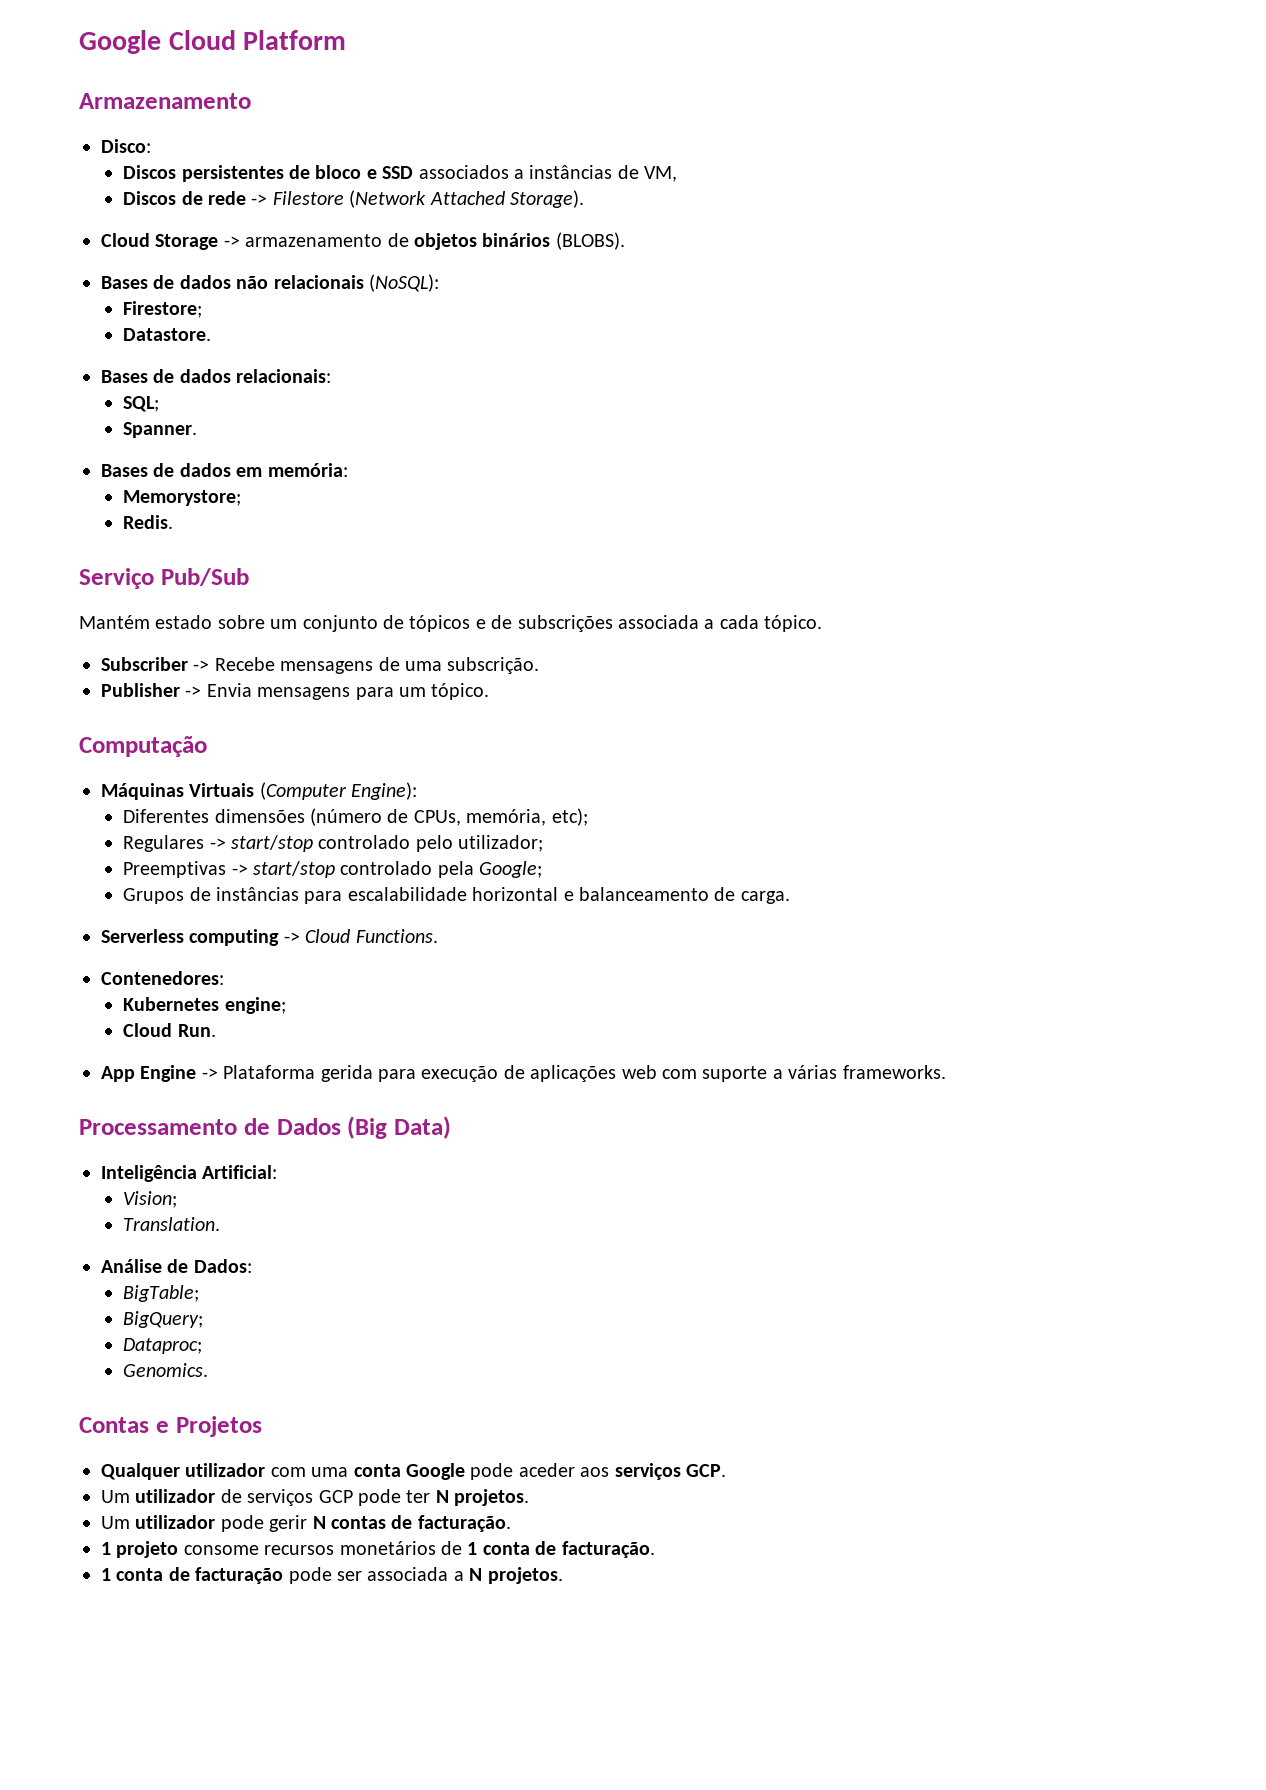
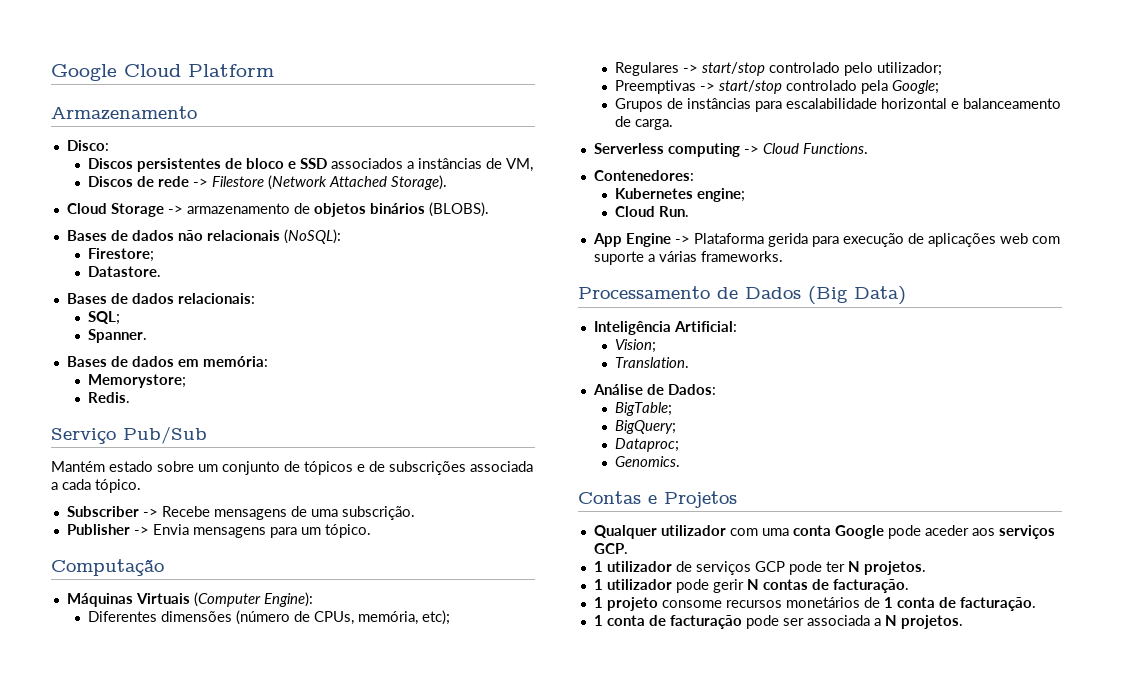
[101,1490,130,1503] Um -> [593,561,603,572] 1
[101,1516,130,1529] Um -> [593,579,603,590] 1

